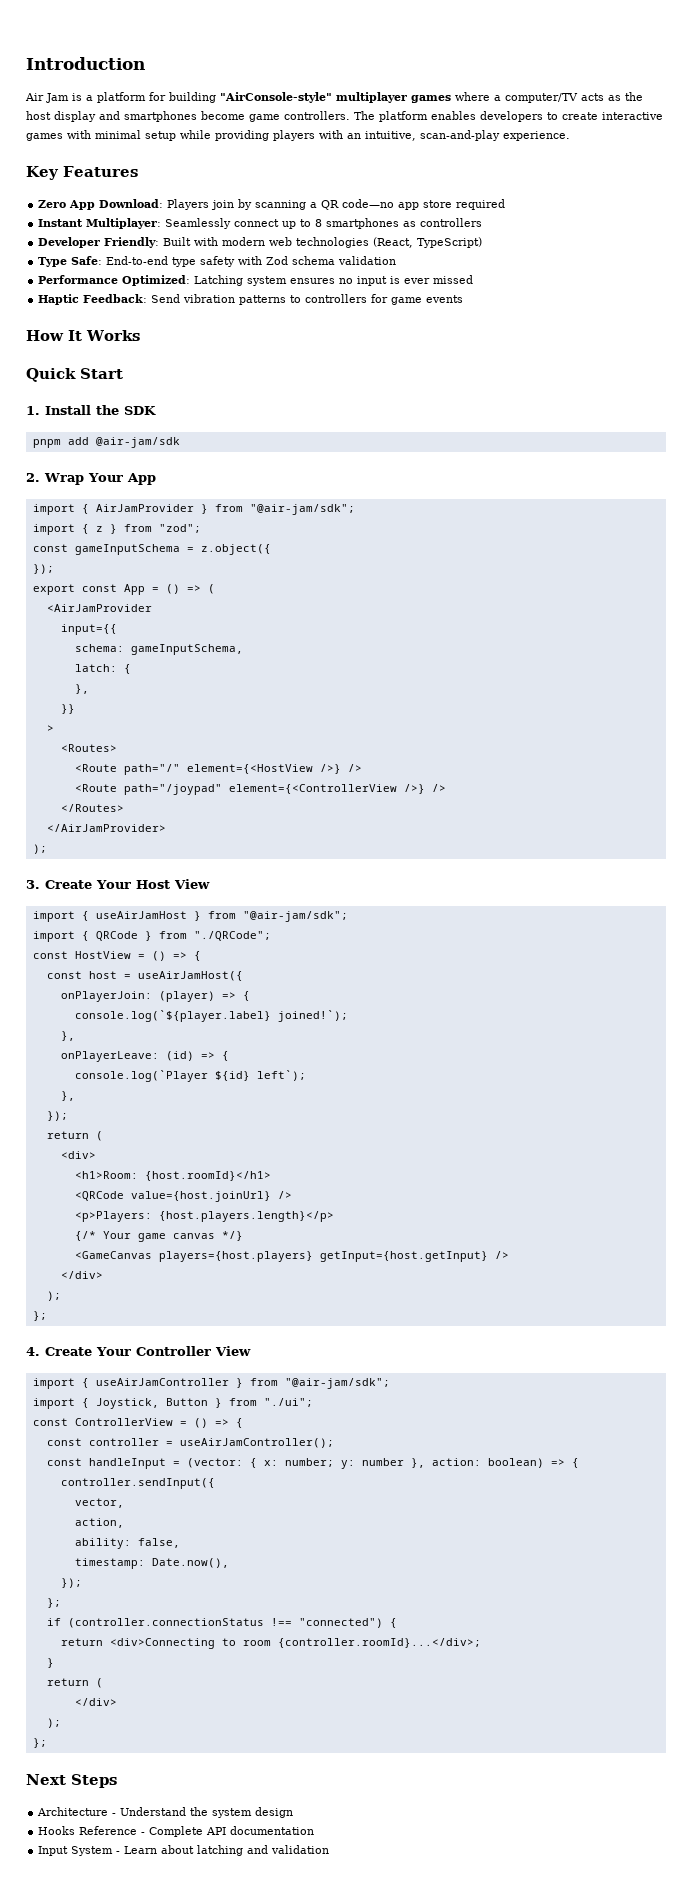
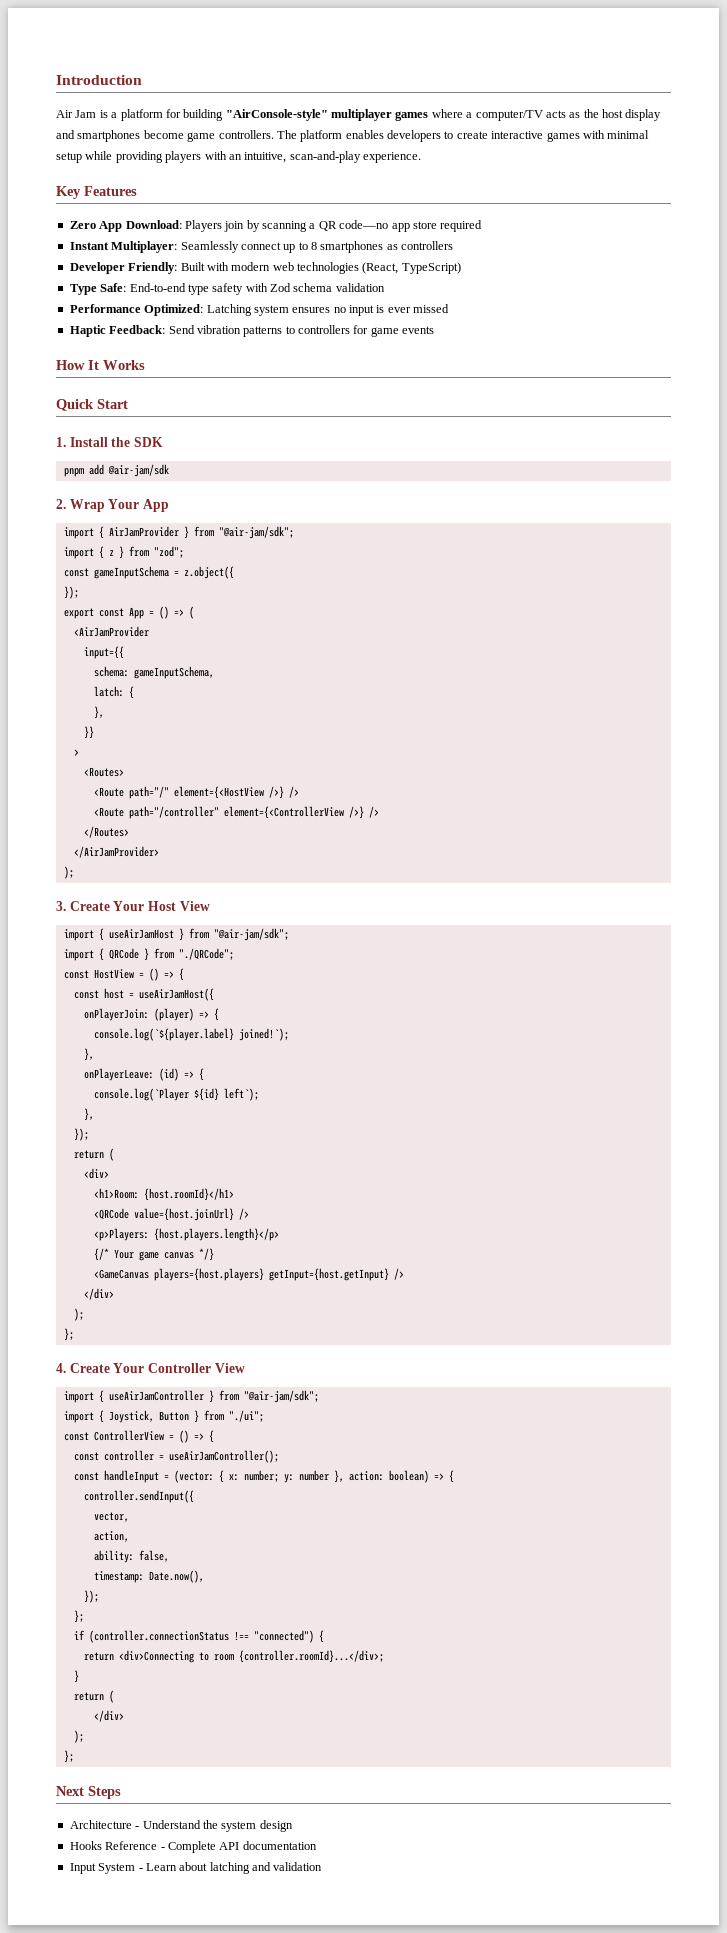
[123,784,222,795] path="/joypad" -> [128,806,219,819] path="/controller"

